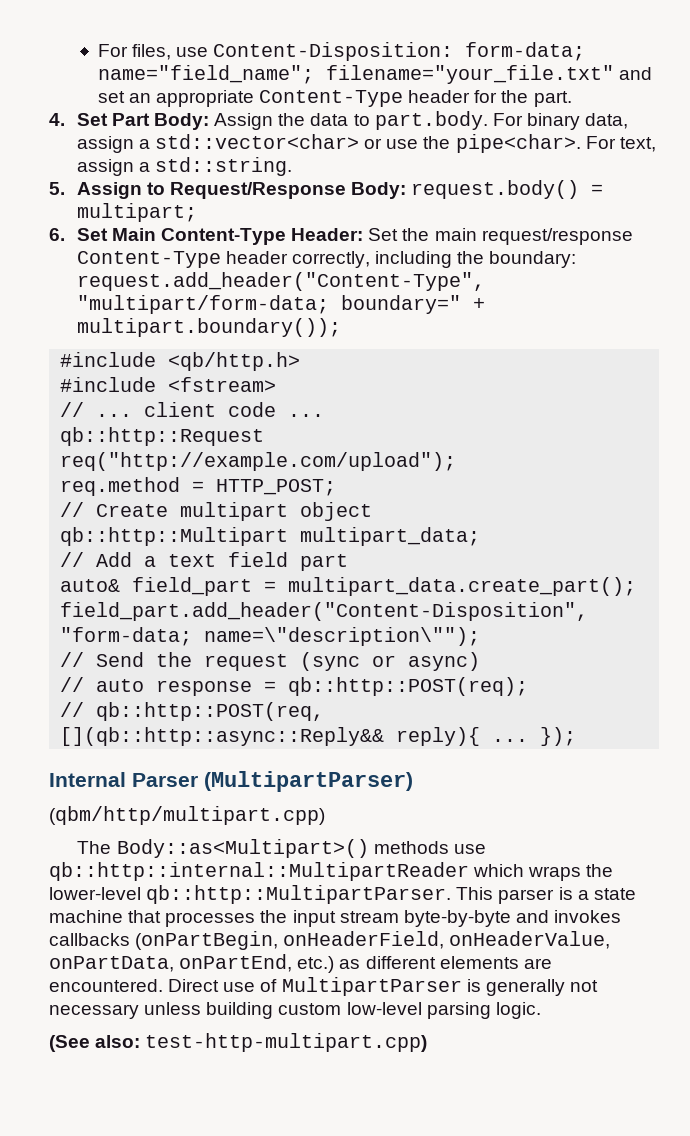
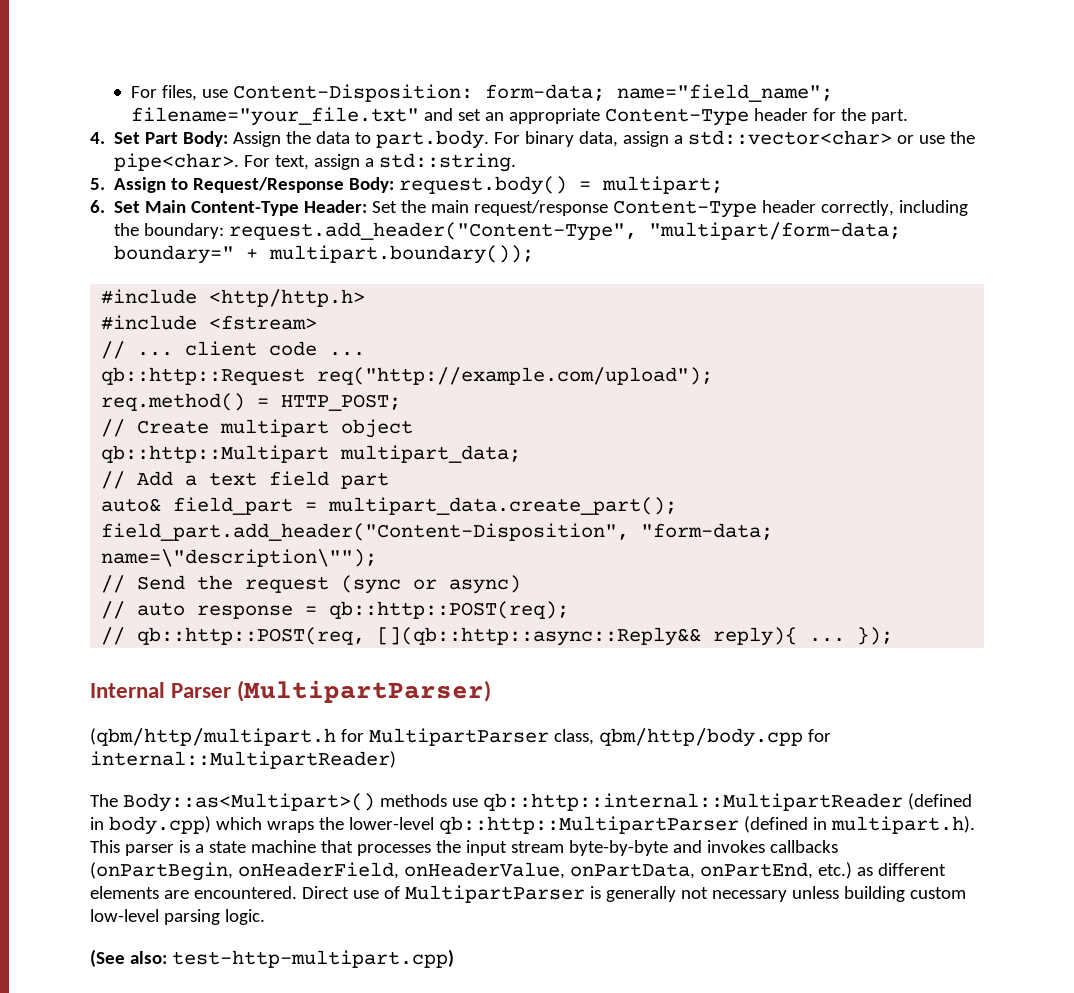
[168,352,301,371] <qb/http.h> -> [209,289,366,307] <http/http.h>
[60,477,181,496] req.method -> [101,393,246,411] req.method()
[49,806,325,825] (qbm/http/multipart.cpp) -> [90,728,831,747] [90,751,396,769] (qbm/http/multipart.h for MultipartParser class, qbm/http/body.cpp for internal::MultipartReader)
(469, 871) none -> [907,793,972,810] [90,816,211,835] (defined in body.cpp)
[146,885,452,904] qb::http::MultipartParser. -> [438,816,975,834] qb::http::MultipartParser (defined in multipart.h).

